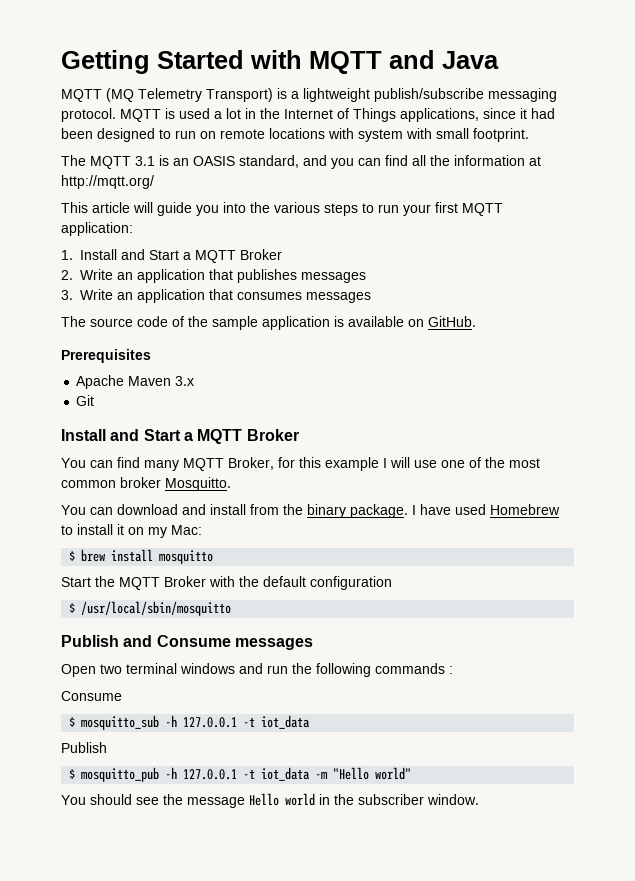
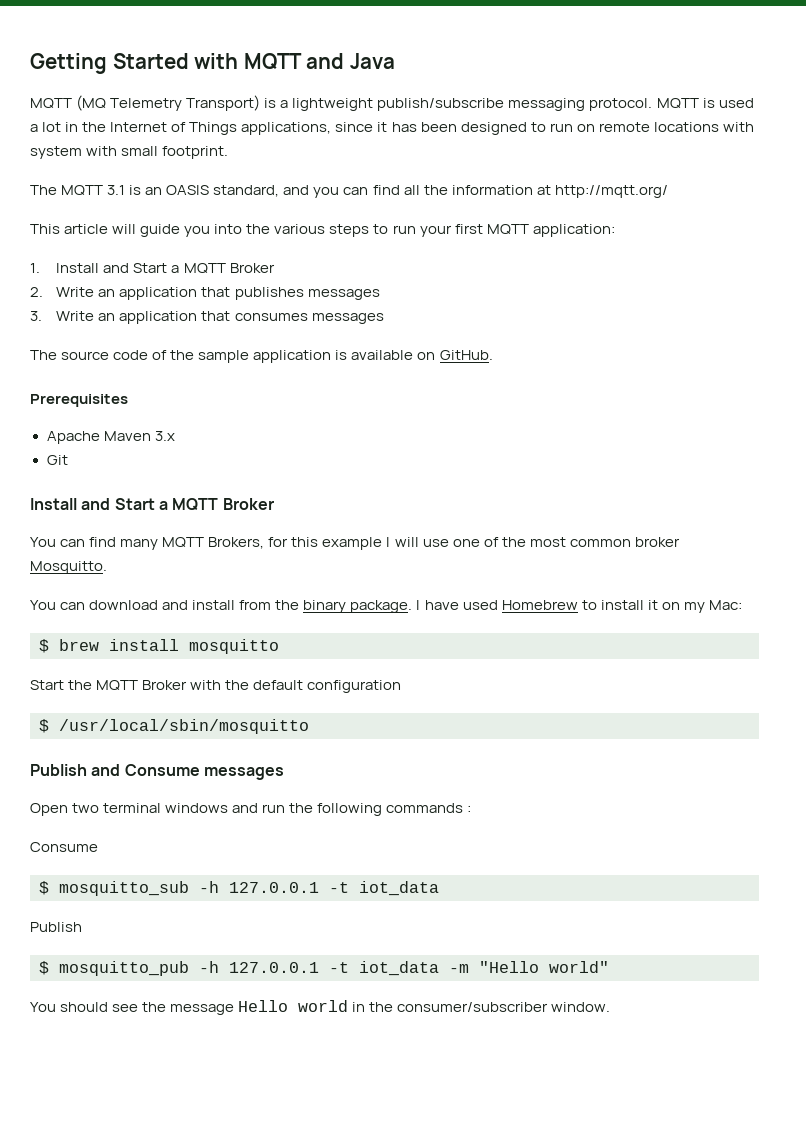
[531,108,555,119] had -> [391,122,417,132] has
[228,457,274,470] Broker, -> [208,537,265,549] Brokers,
[358,794,424,805] subscriber -> [397,1002,549,1012] consumer/subscriber

